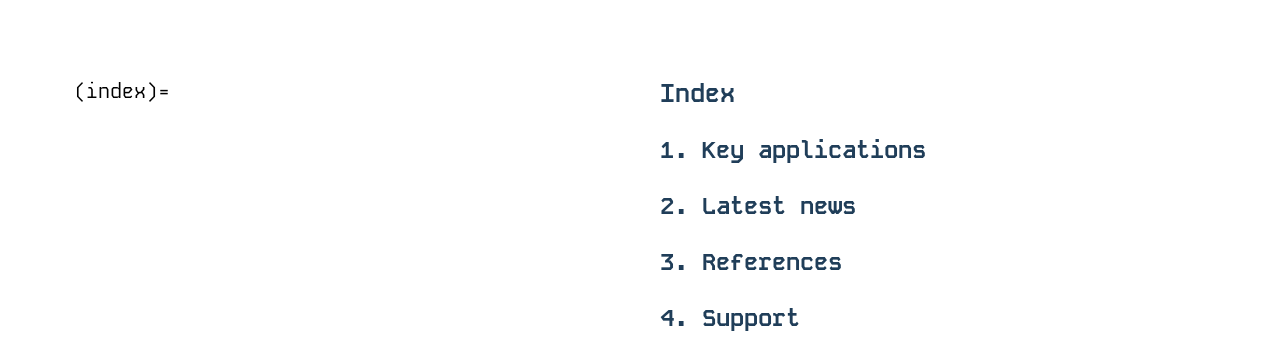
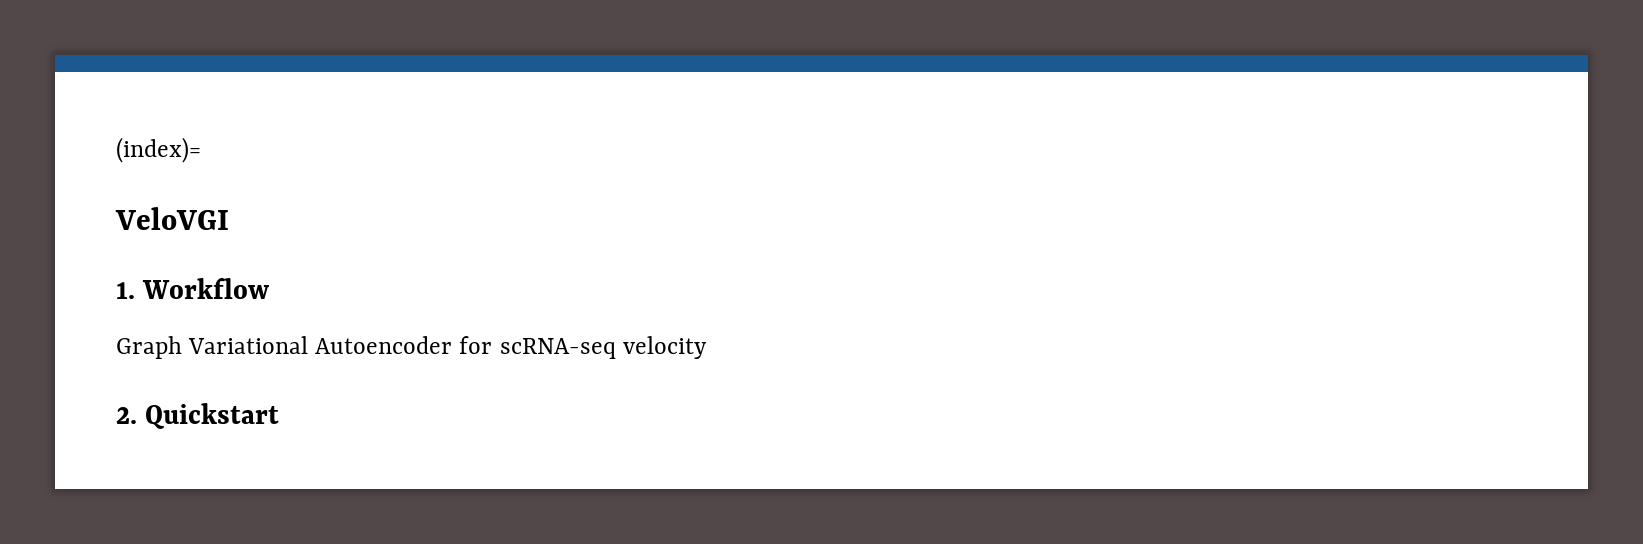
[660,83,735,102] Index -> [115,207,229,230] VeloVGI
[702,139,926,163] [660,196,856,214] [660,254,842,270] [660,308,800,331] Key applications // 2. Latest news // 3. References // 4. Support -> [142,278,270,299] [116,336,707,359] [116,403,280,429] Workflow // Graph Variational Autoencoder for scRNA-seq velocity // 2. Quickstart

